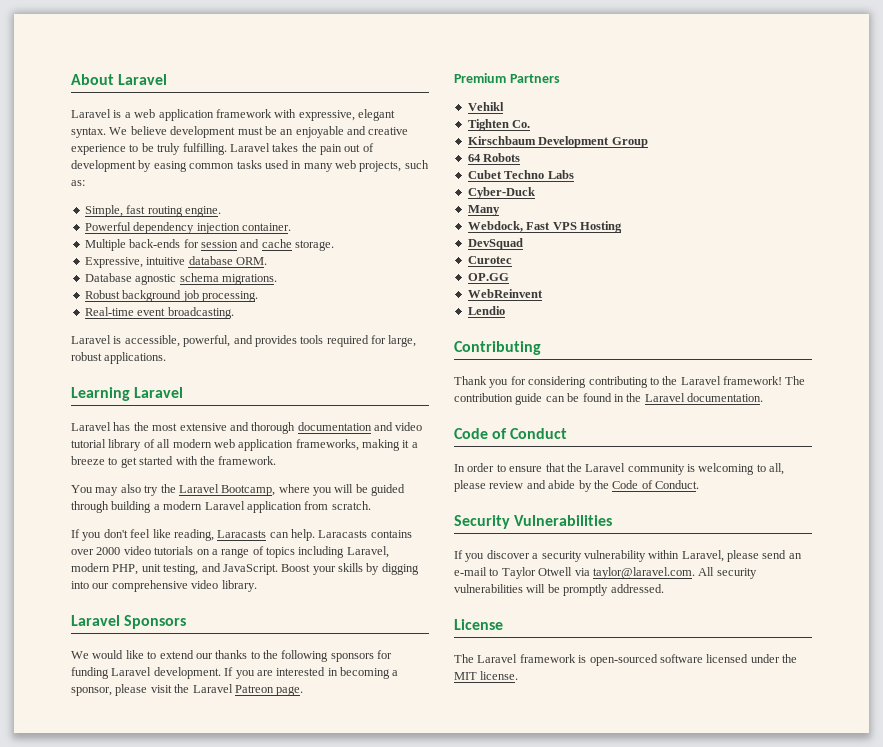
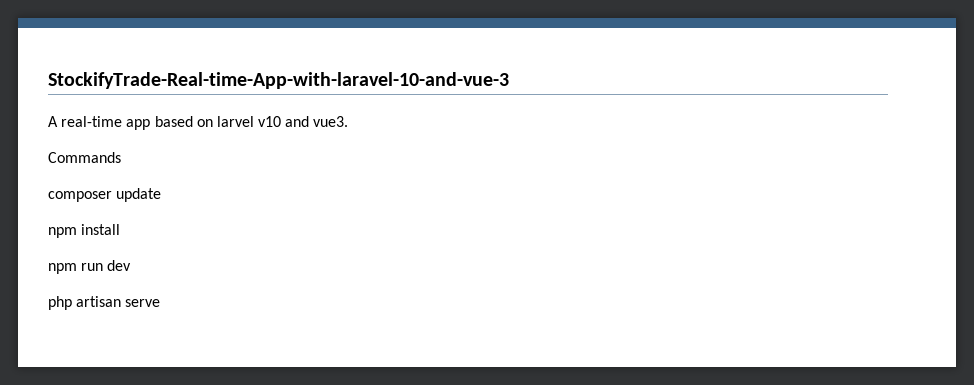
[71,74,168,85] [71,109,395,121] [71,126,409,138] [71,143,374,155] [71,160,429,172] [71,180,85,186] [84,205,221,217] [84,222,291,234] [84,239,334,251] [84,256,267,268] [84,273,277,285] [84,290,258,302] [84,307,234,319] [71,335,417,347] [71,352,167,364] [71,387,184,401] [71,422,423,434] [71,439,418,451] [71,456,277,468] [71,484,406,496] [71,501,371,513] [71,529,412,541] [71,546,389,558] [71,563,419,575] [71,580,257,592] [71,615,187,629] [71,650,393,662] [71,667,399,679] [71,684,304,696] [454,73,560,83] [467,102,504,111] [467,119,531,131] [467,136,648,148] [467,153,521,162] [467,170,574,179] [467,187,535,199] [467,205,500,216] [467,221,622,233] [467,238,523,250] [467,256,512,264] [467,273,509,281] [467,289,543,298] [467,306,505,315] [454,341,541,355] [454,376,806,388] [454,393,763,405] [454,428,568,439] [454,463,785,475] [454,480,699,492] [454,515,613,529] [454,550,802,562] [454,567,757,579] [454,584,664,596] [454,619,503,630] [454,654,797,666] [454,671,519,680] About Laravel // Laravel is a web application framework with expressive, elegant syntax. We believe development must be an enjoyable and creative experience to be truly fulfilling. Laravel takes the pain out of development by easing common tasks used in many web projects, such as: // Simple, fast routing engine. // Powerful dependency injection container. // Multiple back-ends for session and cache storage. // Expressive, intuitive database ORM. // Database agnostic schema migrations. // Robust background job processing. // Real-time event broadcasting. // Laravel is accessible, powerful, and provides tools required for large, robust applications. // Learning Laravel // Laravel has the most extensive and thorough documentation and video tutorial library of all modern web application frameworks, making it a breeze to get started with the framework. // You may also try the Laravel Bootcamp, where you will be guided through building a modern Laravel application from scratch. // If you don't feel like reading, Laracasts can help. Laracasts contains over 2000 video tutorials on a range of topics including Laravel, modern PHP, unit testing, and JavaScript. Boost your skills by digging into our comprehensive video library. // Laravel Sponsors // We would like to extend our thanks to the following sponsors for funding Laravel development. If you are interested in becoming a sponsor, please visit the Laravel Patreon page. // Premium Partners // Vehikl // Tighten Co. // Kirschbaum Development Group // 64 Robots // Cubet Techno Labs // Cyber-Duck // Many // Webdock, Fast VPS Hosting // DevSquad // Curotec // OP.GG // WebReinvent // Lendio // Contributing // Thank you for considering contributing to the Laravel framework! The contribution guide can be found in the Laravel documentation. // Code of Conduct // In order to ensure that the Laravel community is welcoming to all, please review and abide by the Code of Conduct. // Security Vulnerabilities // If you discover a security vulnerability within Laravel, please send an e-mail to Taylor Otwell via taylor@laravel.com. All security vulnerabilities will be promptly addressed. // License // The Laravel framework is open-sourced software licensed under the MIT license. -> [48,72,509,89] [48,116,349,130] [48,152,121,163] [48,188,162,202] [48,224,121,238] [48,260,132,274] [48,296,161,310] StockifyTrade-Real-time-App-with-laravel-10-and-vue-3 // A real-time app based on larvel v10 and vue3. // Commands // composer update // npm install // npm run dev // php artisan serve

